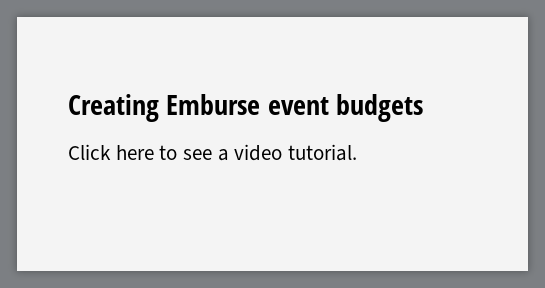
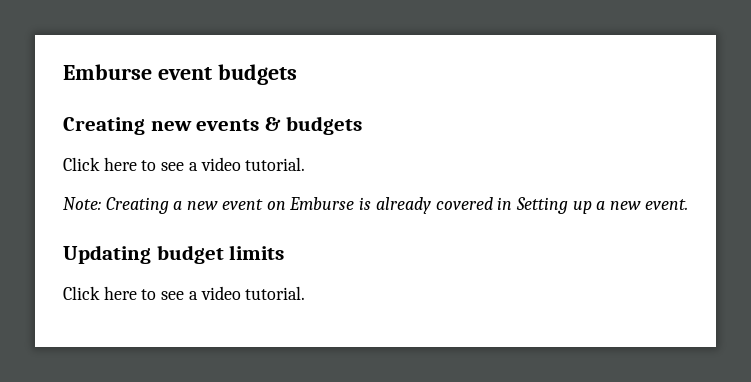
[68,94,159,122] Creating -> (63, 72) none
[68,144,358,161] // Click here to see a video tutorial. -> [63,116,363,135] [63,157,306,171] [63,197,688,214] [63,245,285,264] [63,286,306,300] // Creating new events & budgets // Click here to see a video tutorial. // Note: Creating a new event on Emburse is already covered in Setting up a new event. // Updating budget limits // Click here to see a video tutorial.

